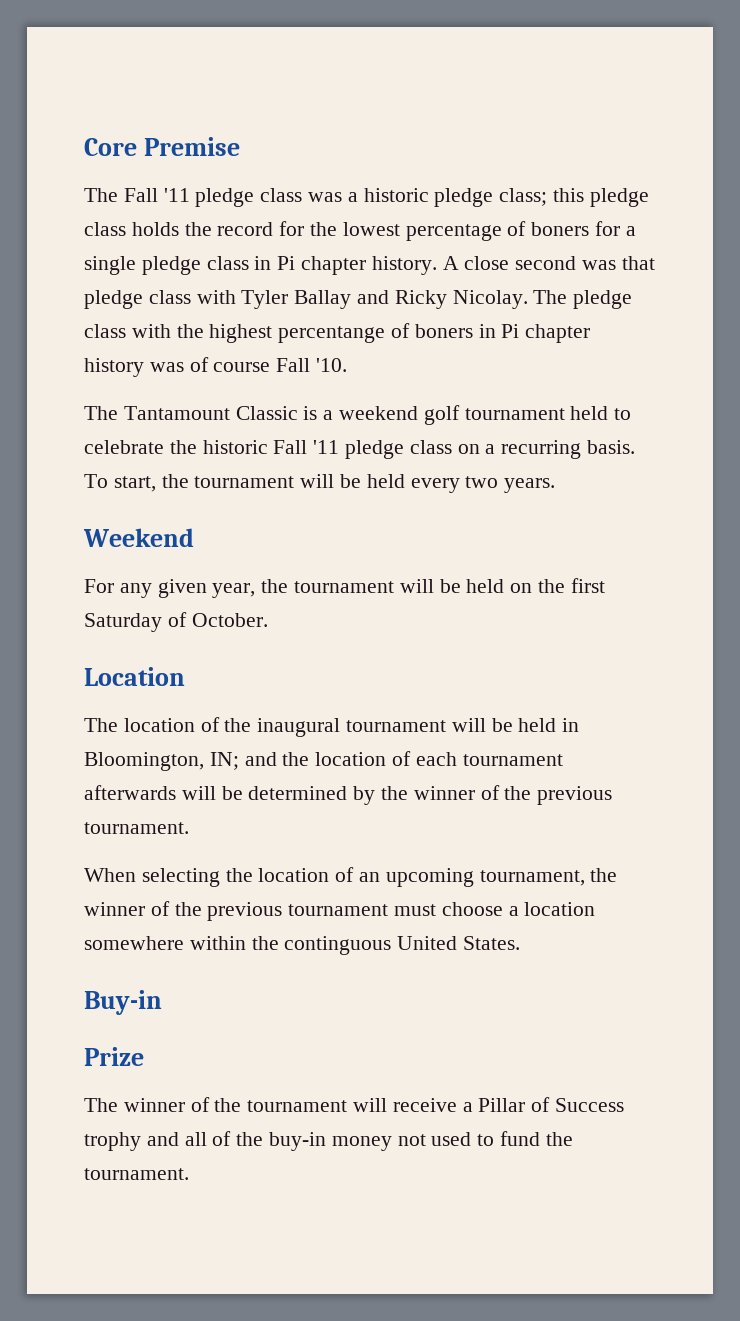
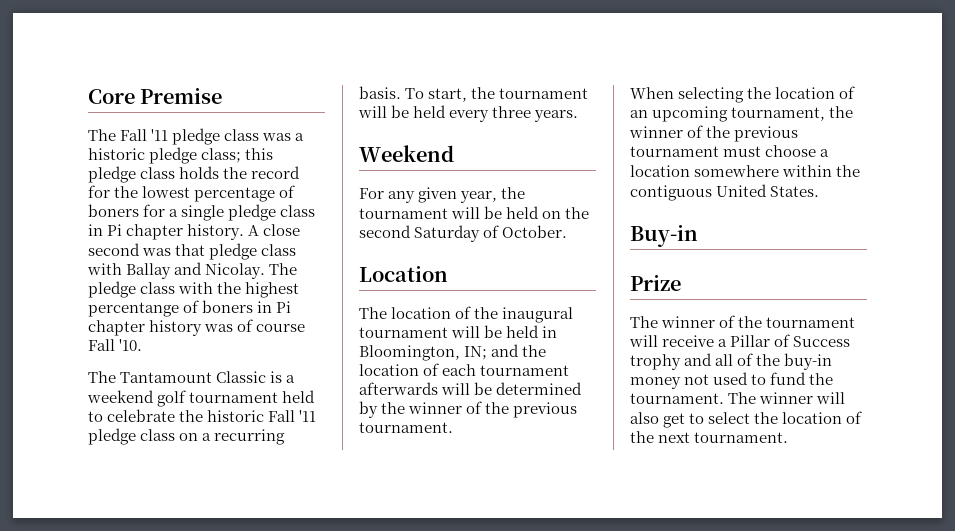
[241,290,289,309] Tyler -> (122, 269) none
[394,290,447,309] Ricky -> (203, 268) none
[465,476,499,488] two -> [492,106,532,118] three
[570,578,605,593] first -> [359,225,411,238] second
[284,936,392,955] continguous -> [630,185,712,201] contiguous
(189, 1174) none -> [728,392,846,404] [630,411,863,428] [630,431,789,443] The winner will also get to select the location of the next tournament.

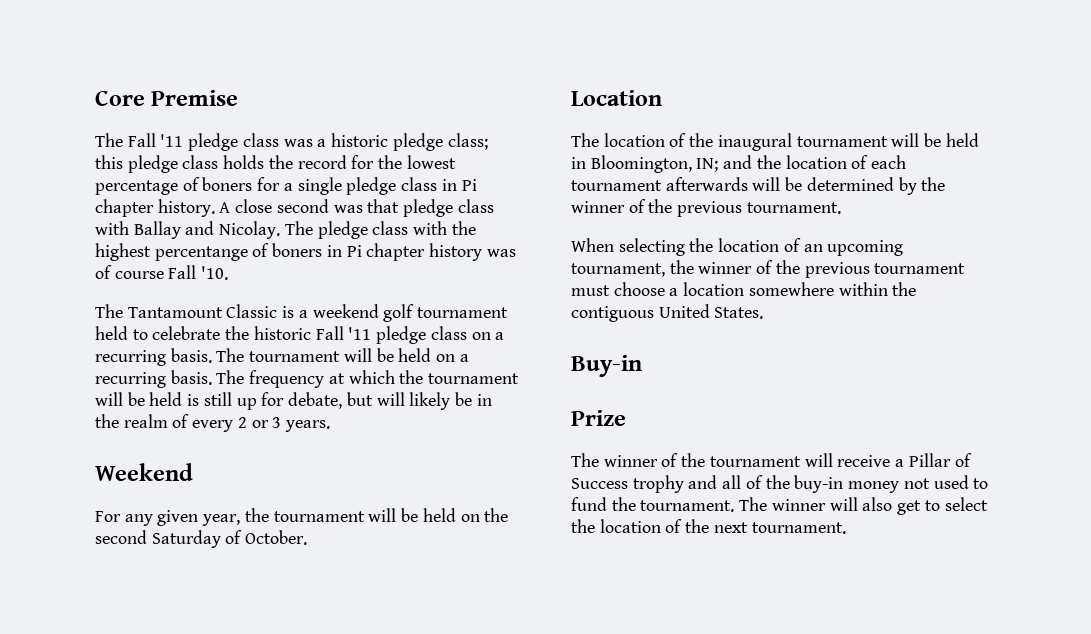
[405,87,589,102] [358,105,532,122] To start, the tournament will be held every three -> [216,348,469,362] [95,370,520,388] [95,392,492,410] [95,414,282,432] The tournament will be held on a recurring basis. The frequency at which the tournament will be held is still up for debate, but will likely be in the realm of every 2 or 3

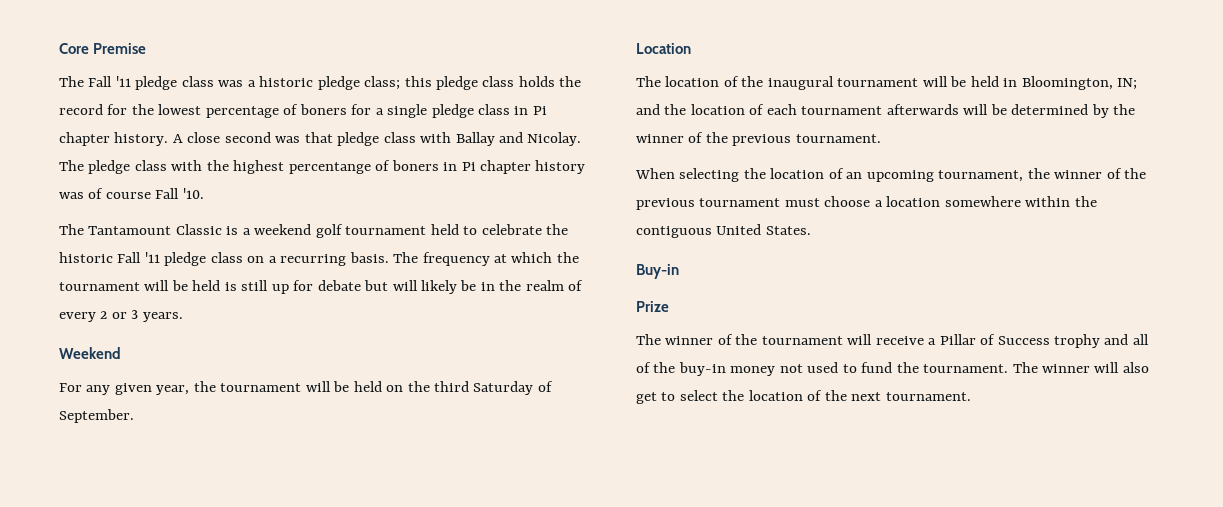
[249,348,469,362] [95,370,245,388] tournament will be held on a recurring basis. The -> (419, 257) none
[288,392,343,409] debate, -> [317,280,361,291] debate
[95,530,147,544] second -> [434,381,470,392] third
[245,530,308,545] October. -> [59,409,134,423] September.

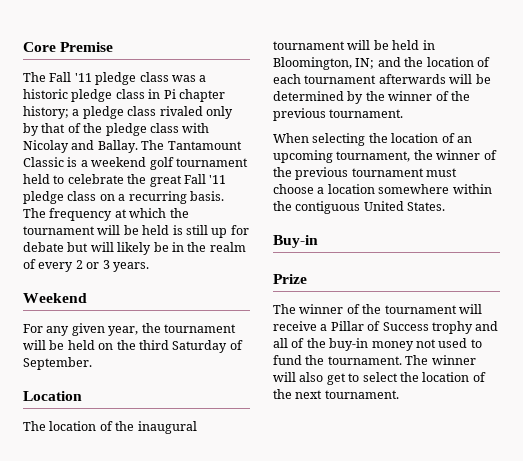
[364,76,582,90] [59,104,547,118] [59,132,582,146] [59,160,586,174] [59,188,204,199] class; this pledge class holds the record for the lowest percentage of boners for a single pledge class in Pi chapter history. A close second was that pledge class with Ballay and Nicolay. The pledge class with the highest percentange of boners in Pi chapter history was of course Fall '10. // -> [115,89,225,102] [23,106,233,119] [23,123,210,136] [23,140,138,153] class in Pi chapter history; a pledge class rivaled only by that of the pledge class with Nicolay and Ballay.
[59,252,113,263] historic -> [149,175,182,187] great

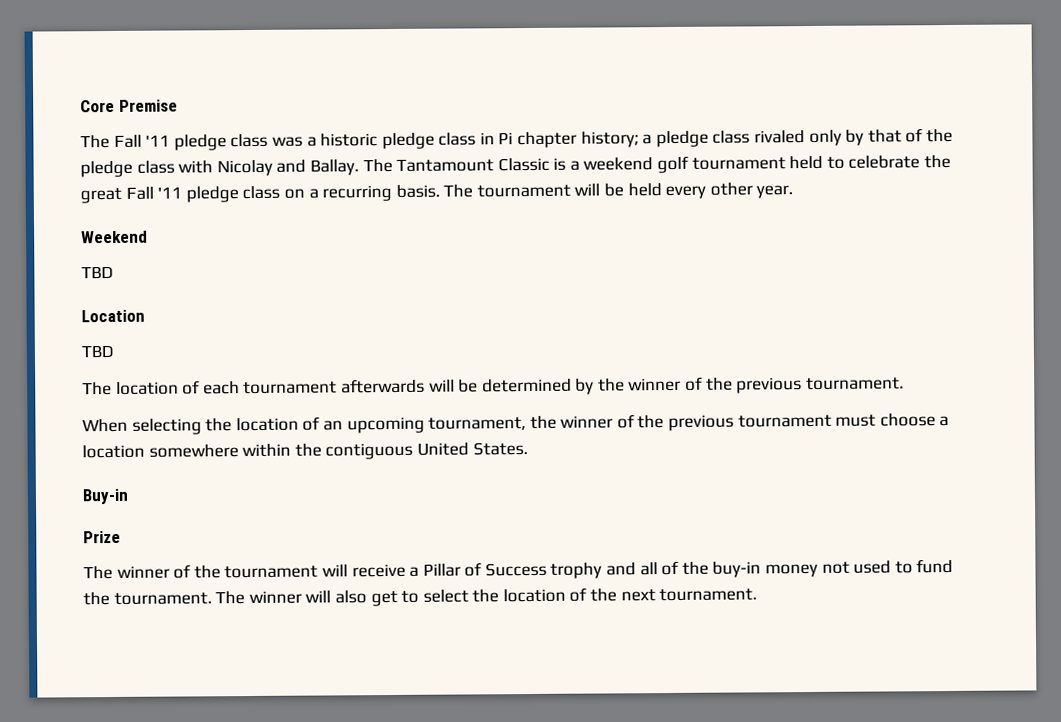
[49,208,189,221] [23,225,249,238] [23,242,246,255] [23,259,149,272] [23,293,87,303] [23,323,236,336] [23,340,243,353] [23,357,92,370] frequency at which the tournament will be held is still up for debate but will likely be in the realm of every 2 or 3 years. // Weekend // For any given year, the tournament will be held on the third Saturday of September. -> [476,182,794,200] [81,230,148,244] [81,265,114,279] tournament will be held every other year. // Weekend // TBD
(82, 396) none -> [81,344,114,358] // TBD
[115,421,197,434] [273,40,435,50] [273,57,490,70] the inaugural tournament will be held in Bloomington, IN; and the location of -> (201, 387) none

